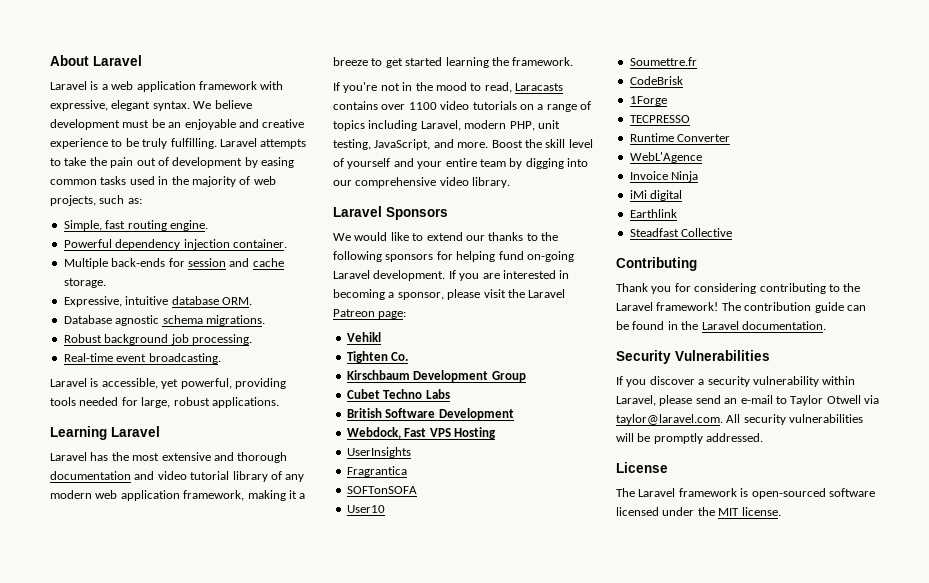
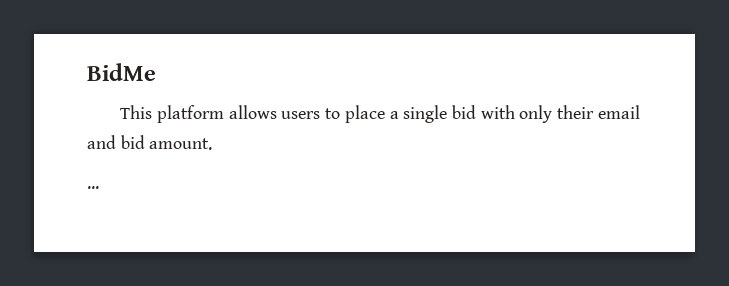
[50,55,142,66] [50,81,284,92] [50,100,252,111] [50,119,305,130] [50,138,307,149] [50,157,294,168] [50,176,276,187] [50,195,142,206] [63,220,208,231] [63,239,287,250] [63,258,284,269] [63,278,106,288] [63,296,252,307] [63,315,265,326] [63,334,252,345] [63,353,221,364] [50,378,286,389] [50,397,279,408] [50,426,160,440] [50,452,288,463] [50,471,305,482] [50,490,306,501] [333,57,574,68] [333,82,563,93] [333,101,591,112] [333,120,560,131] [333,139,593,150] [333,158,588,169] [333,177,511,188] [333,206,448,220] [333,232,558,241] [333,251,574,262] [333,270,570,281] [333,289,566,300] [333,309,407,319] [346,332,381,342] [346,351,409,363] [346,370,526,382] [346,389,450,399] [346,408,514,420] [346,427,496,439] [346,447,411,458] [346,466,407,477] [346,486,417,494] [346,505,385,513] [629,57,697,66] [629,76,683,85] [629,96,667,106] [629,115,690,123] [629,133,731,142] [629,152,702,163] [629,171,699,182] [629,190,683,201] [629,209,677,218] [629,228,733,237] [616,257,697,271] [616,283,861,294] [616,302,866,313] [616,321,826,330] [616,350,770,364] [616,376,856,387] [616,395,879,406] [616,414,864,425] [616,433,764,444] [616,462,668,473] [616,488,875,499] [616,507,781,516] About Laravel // Laravel is a web application framework with expressive, elegant syntax. We believe development must be an enjoyable and creative experience to be truly fulfilling. Laravel attempts to take the pain out of development by easing common tasks used in the majority of web projects, such as: // Simple, fast routing engine. // Powerful dependency injection container. // Multiple back-ends for session and cache storage. // Expressive, intuitive database ORM. // Database agnostic schema migrations. // Robust background job processing. // Real-time event broadcasting. // Laravel is accessible, yet powerful, providing tools needed for large, robust applications. // Learning Laravel // Laravel has the most extensive and thorough documentation and video tutorial library of any modern web application framework, making it a breeze to get started learning the framework. // If you're not in the mood to read, Laracasts contains over 1100 video tutorials on a range of topics including Laravel, modern PHP, unit testing, JavaScript, and more. Boost the skill level of yourself and your entire team by digging into our comprehensive video library. // Laravel Sponsors // We would like to extend our thanks to the following sponsors for helping fund on-going Laravel development. If you are interested in becoming a sponsor, please visit the Laravel Patreon page: // Vehikl // Tighten Co. // Kirschbaum Development Group // Cubet Techno Labs // British Software Development // Webdock, Fast VPS Hosting // UserInsights // Fragrantica // SOFTonSOFA // User10 // Soumettre.fr // CodeBrisk // 1Forge // TECPRESSO // Runtime Converter // WebL'Agence // Invoice Ninja // iMi digital // Earthlink // Steadfast Collective // Contributing // Thank you for considering contributing to the Laravel framework! The contribution guide can be found in the Laravel documentation. // Security Vulnerabilities // If you discover a security vulnerability within Laravel, please send an e-mail to Taylor Otwell via taylor@laravel.com. All security vulnerabilities will be promptly addressed. // License // The Laravel framework is open-sourced software licensed under the MIT license. -> [87,63,156,81] [120,105,640,123] [87,135,213,150] [87,186,99,189] BidMe // This platform allows users to place a single bid with only their email and bid amount. // ...

